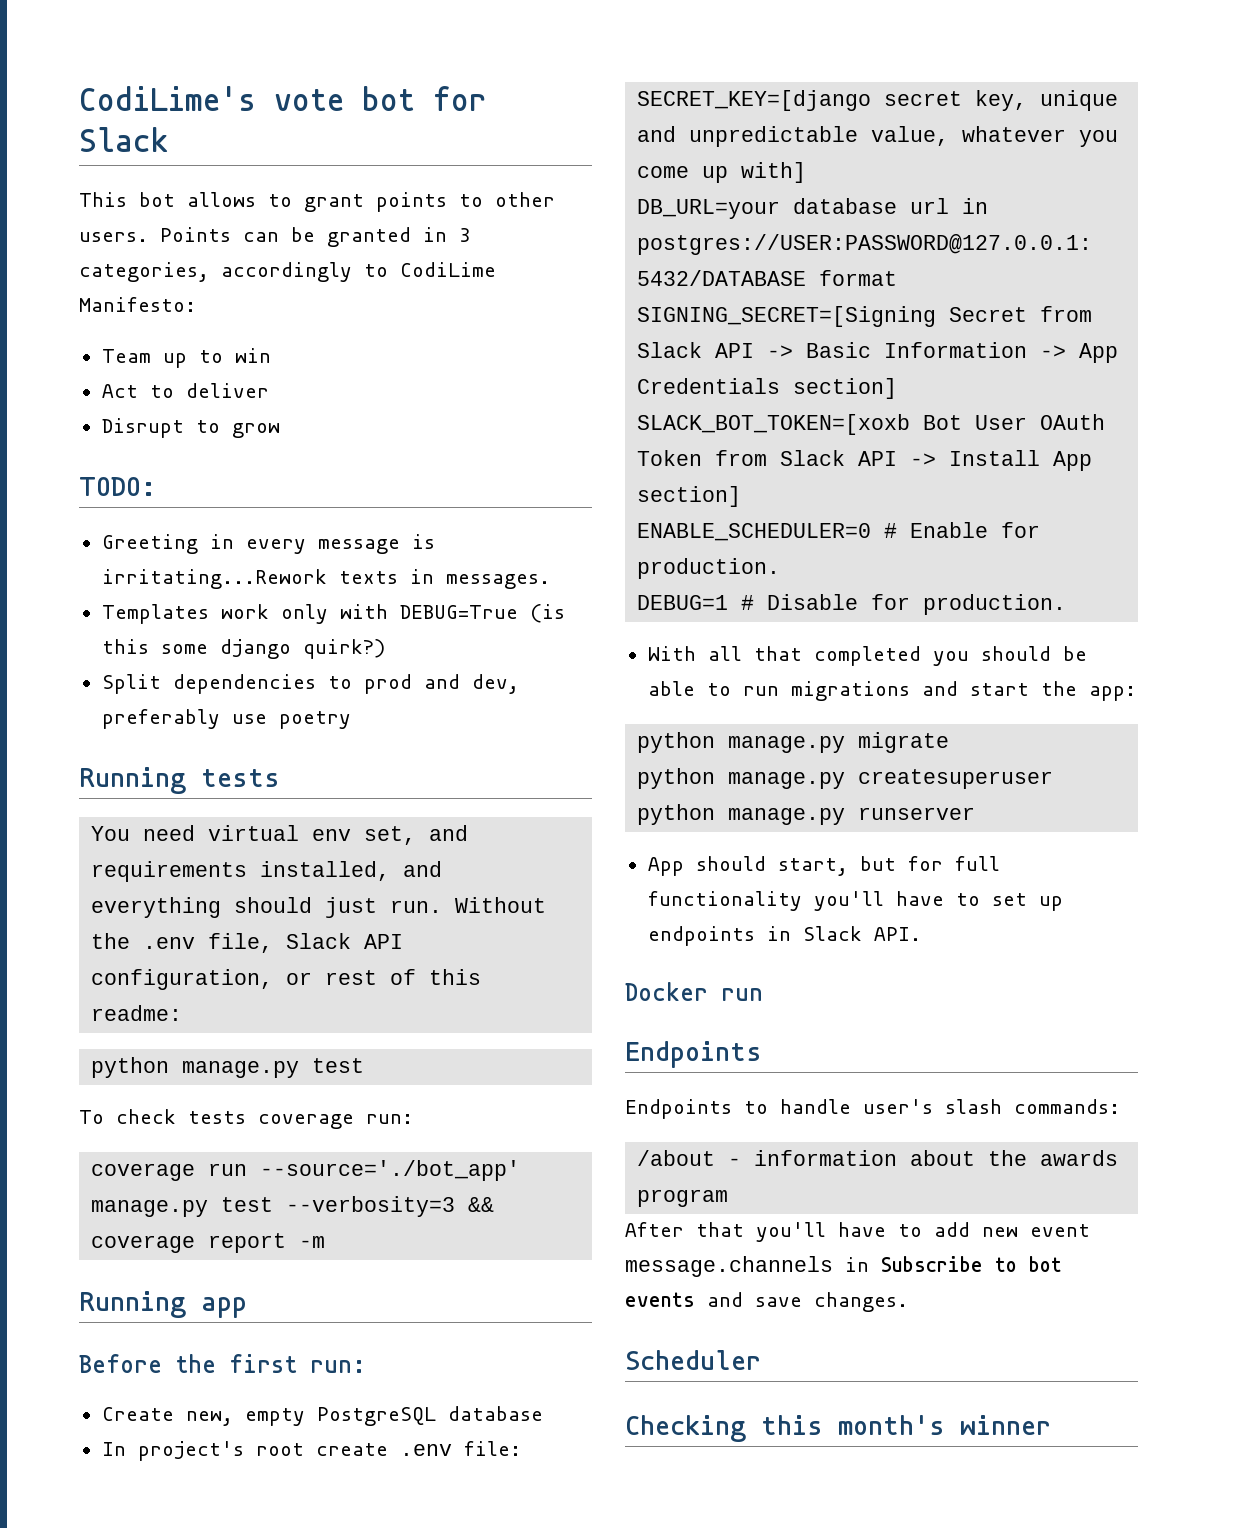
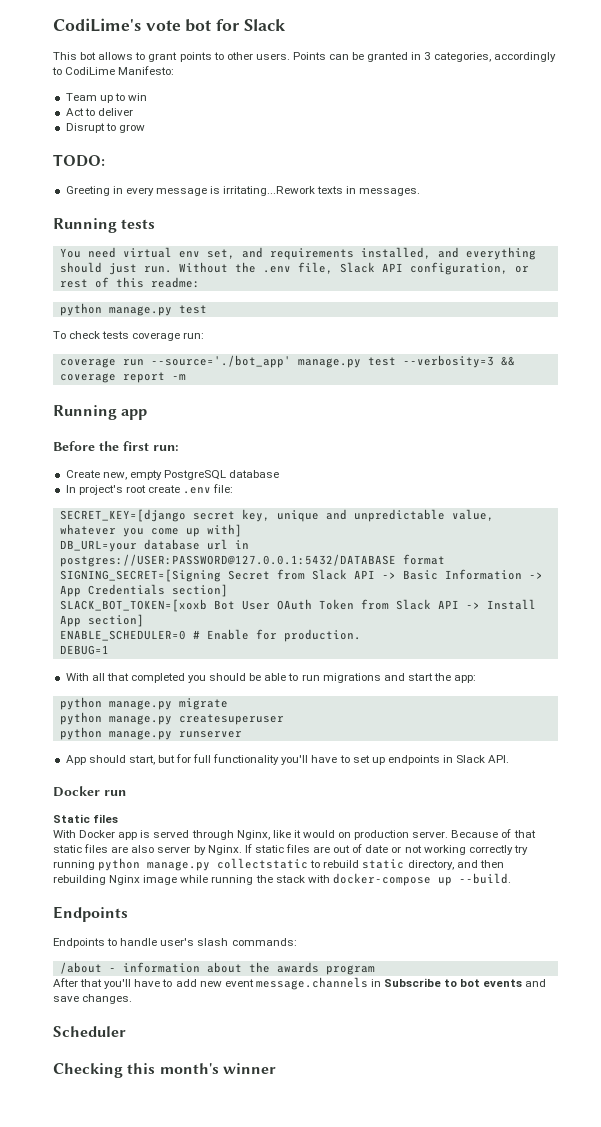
[101,604,565,624] [101,639,385,659] [101,674,519,694] [101,709,351,729] // Templates work only with DEBUG=True (is this some django quirk?) // Split dependencies to prod and dev, preferably use poetry -> (421, 192) none
[741,594,1067,615] # Disable for production. -> (109, 650) none
(763, 994) none -> [53,814,119,823] [53,829,536,840] [53,844,528,855] [53,858,504,871] [53,873,511,886] // Static files // With Docker app is served through Nginx, like it would on production server. Because of that static files are also server by Nginx. If static files are out of date or not working correctly try running python manage.py collectstatic to rebuild static directory, and then rebuilding Nginx image while running the stack with docker-compose up --build.

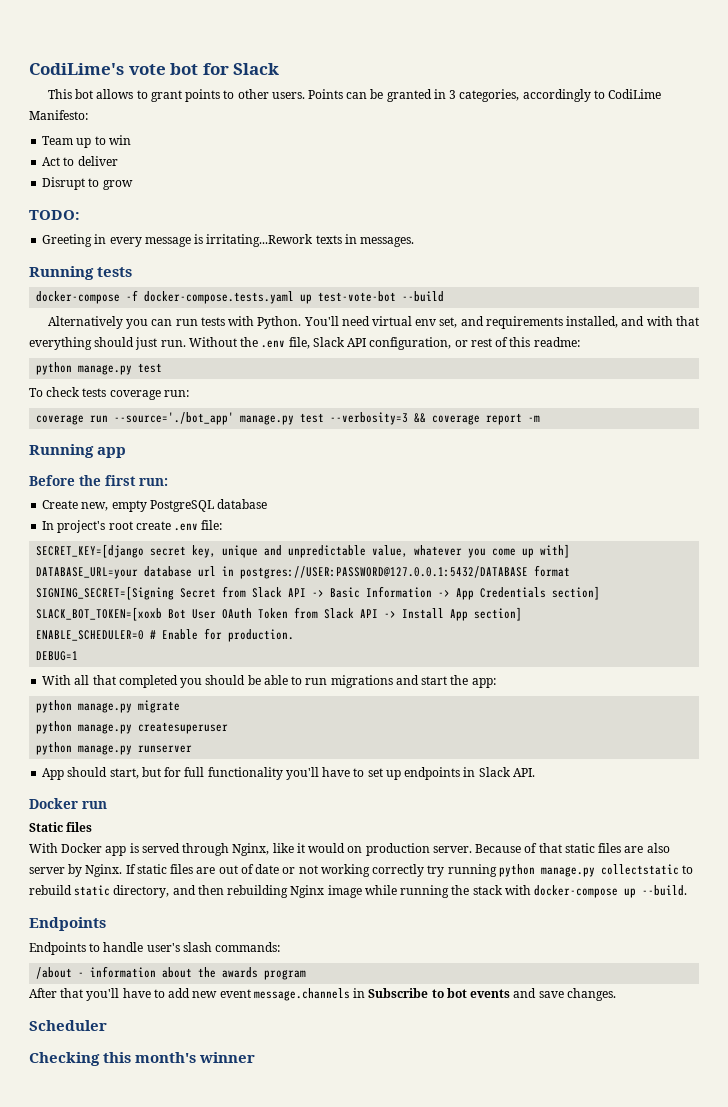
[59,248,81,258] You -> [36,290,445,304] [47,316,339,329] docker-compose -f docker-compose.tests.yaml up test-vote-bot --build // Alternatively you can run tests with Python. You'll
(459, 252) none -> [646,316,699,326] with that
[59,540,137,552] DB_URL=your -> [36,567,139,579] DATABASE_URL=your

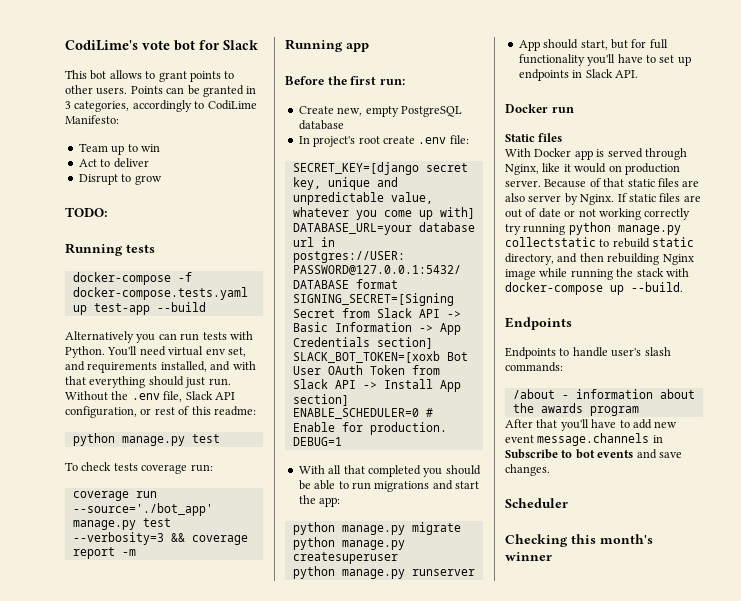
[42,234,415,247] // Greeting in every message is irritating...Rework texts in messages. -> (108, 212) none
[318,291,397,302] test-vote-bot -> [93,303,150,315] test-app

